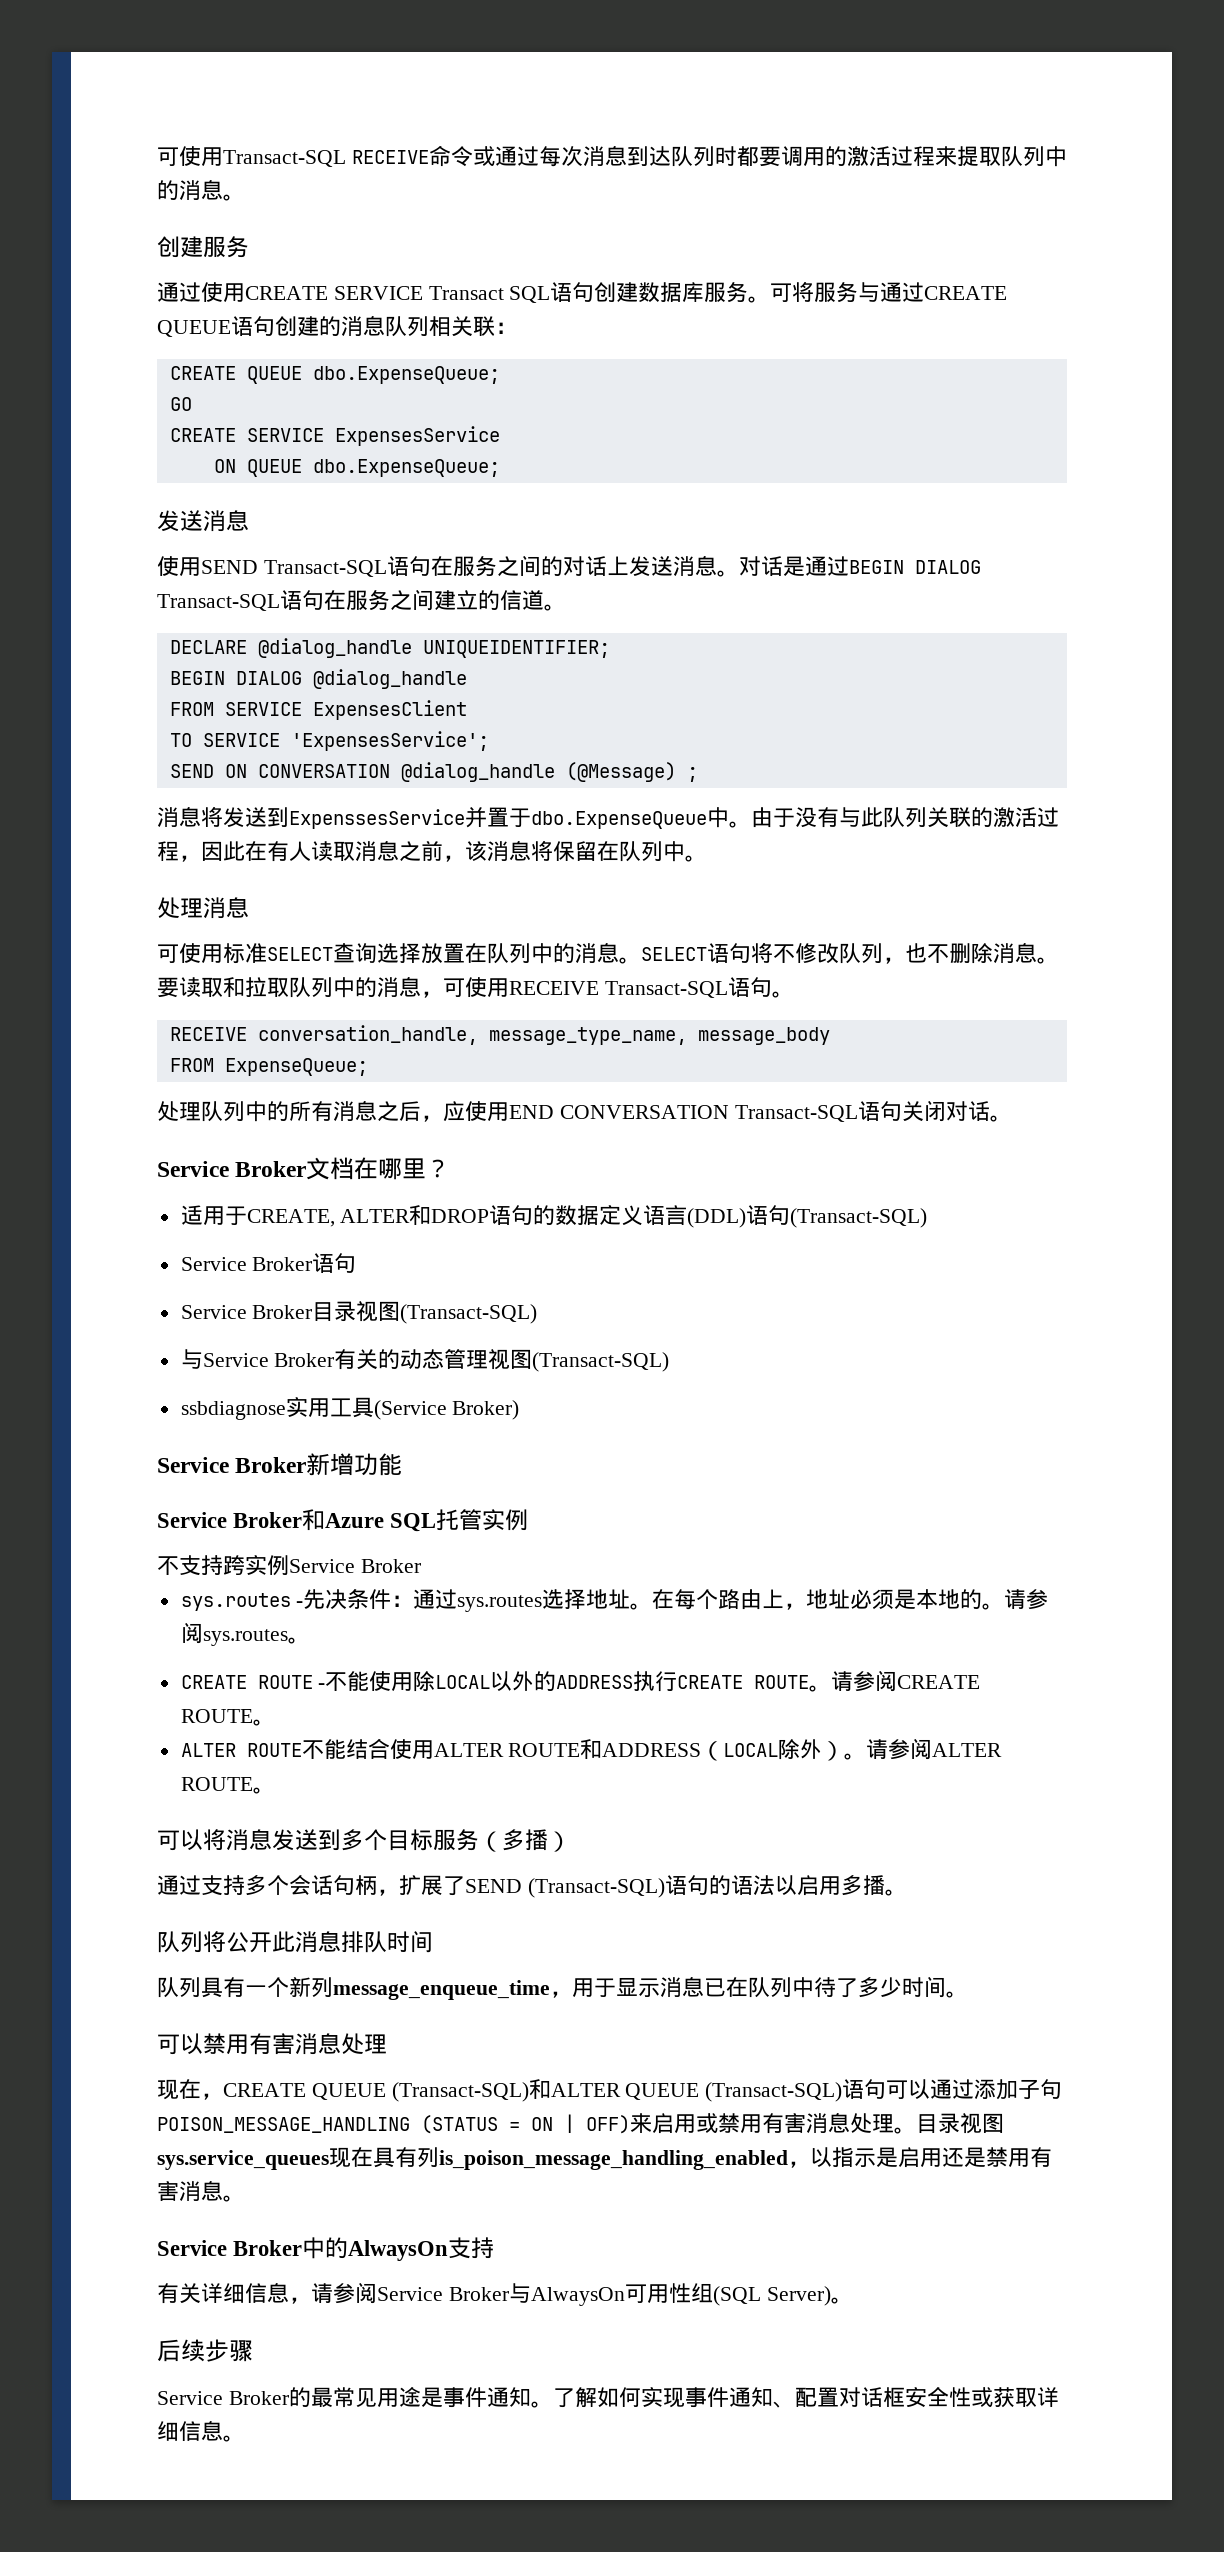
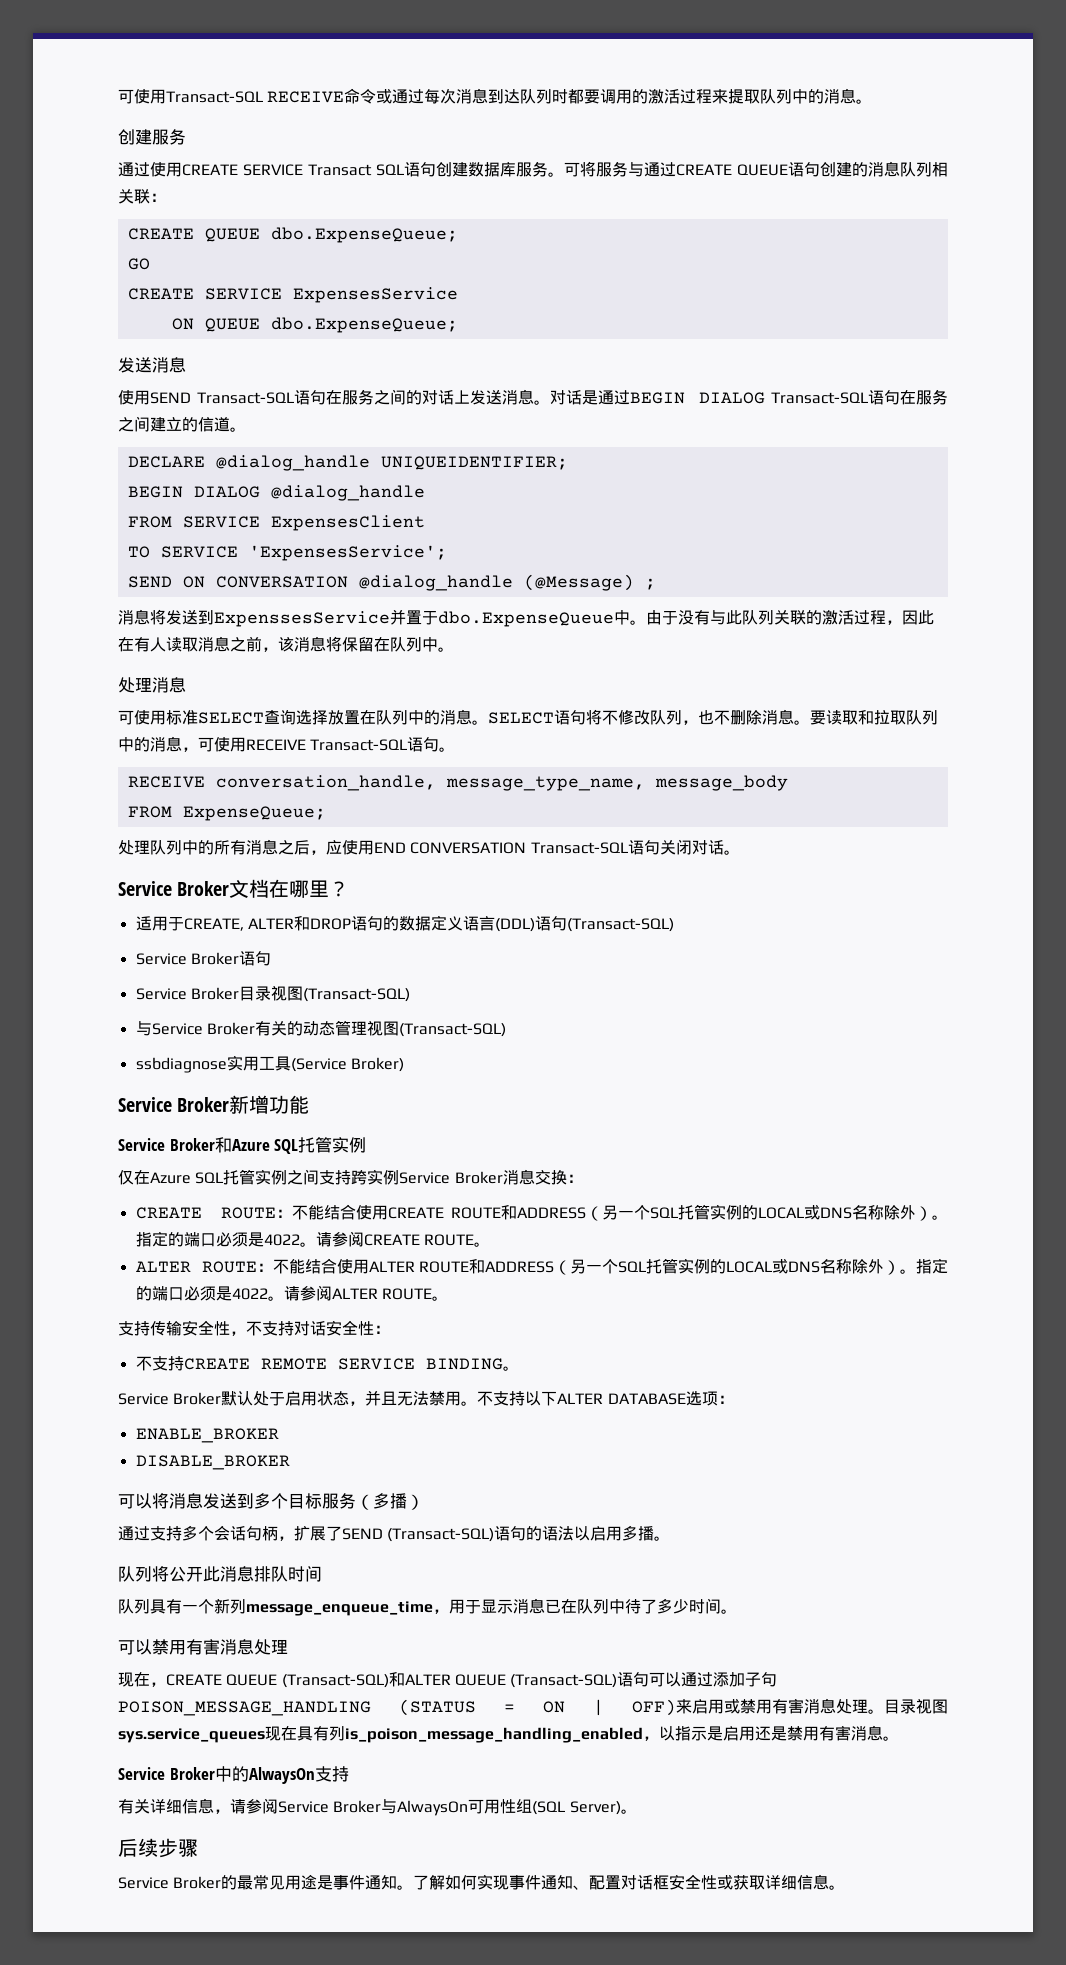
[157,1556,179,1575] 不 -> [118,1169,320,1185] 仅在Azure SQL托管实例之间
[180,1589,1049,1612] [180,1622,310,1646] [180,1671,810,1692] // sys.routes -先决条件：通过sys.routes选择地址。在每个路由上，地址必须是本地的。请参阅sys.routes。 // CREATE ROUTE -不能使用除LOCAL以外的ADDRESS执行CREATE ROUTE -> [502,1169,583,1185] [135,1204,948,1221] [135,1231,300,1247] 消息交换： // CREATE ROUTE：不能结合使用CREATE ROUTE和ADDRESS（另一个SQL托管实例的LOCAL或DNS名称除外）。指定的端口必须是4022
(302, 1750) none -> [256,1263,273,1272] ：
[723,1738,1003,1761] [180,1777,275,1794] LOCAL除外）。请参阅ALTER ROUTE。 -> [569,1258,948,1275] [135,1285,448,1301] [118,1320,390,1336] [135,1356,519,1371] [118,1390,734,1406] [135,1428,279,1443] [135,1455,290,1470] 另一个SQL托管实例的LOCAL或DNS名称除外）。指定的端口必须是4022。请参阅ALTER ROUTE。 // 支持传输安全性，不支持对话安全性： // 不支持CREATE REMOTE SERVICE BINDING。 // Service Broker默认处于启用状态，并且无法禁用。不支持以下ALTER DATABASE选项： // ENABLE_BROKER // DISABLE_BROKER

